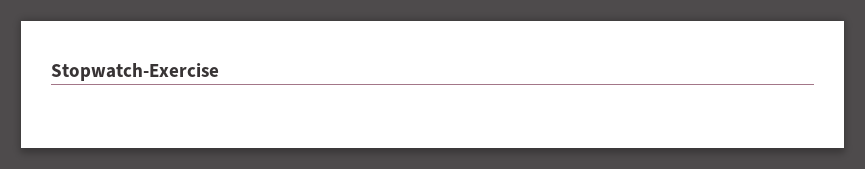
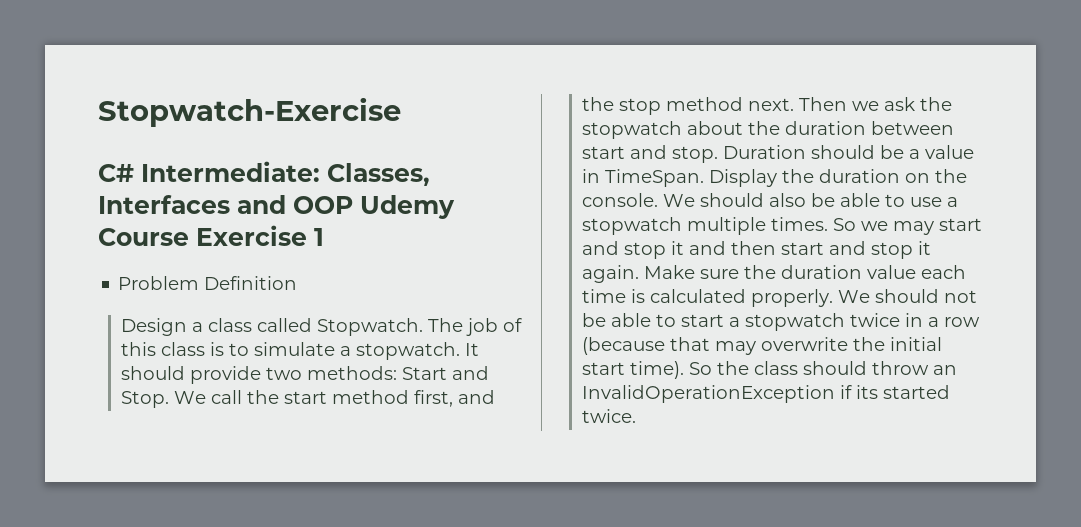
(219, 72) none -> [98,161,430,186] [98,195,455,219] [98,225,324,246] [118,276,298,290] [120,318,522,336] [120,342,479,360] [120,366,489,384] [120,390,495,408] [581,97,952,115] [581,121,954,139] [581,145,974,163] [581,169,967,187] [581,193,958,207] [581,217,982,235] [581,241,931,259] [581,265,966,283] [581,289,977,307] [581,313,980,331] [581,337,942,355] [581,361,957,379] [581,385,950,403] [581,409,636,423] // C# Intermediate: Classes, Interfaces and OOP Udemy Course Exercise 1 // Problem Definition // Design a class called Stopwatch. The job of this class is to simulate a stopwatch. It should provide two methods: Start and Stop. We call the start method first, and the stop method next. Then we ask the stopwatch about the duration between start and stop. Duration should be a value in TimeSpan. Display the duration on the console. We should also be able to use a stopwatch multiple times. So we may start and stop it and then start and stop it again. Make sure the duration value each time is calculated properly. We should not be able to start a stopwatch twice in a row (because that may overwrite the initial start time). So the class should throw an InvalidOperationException if its started twice.

